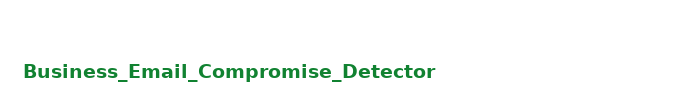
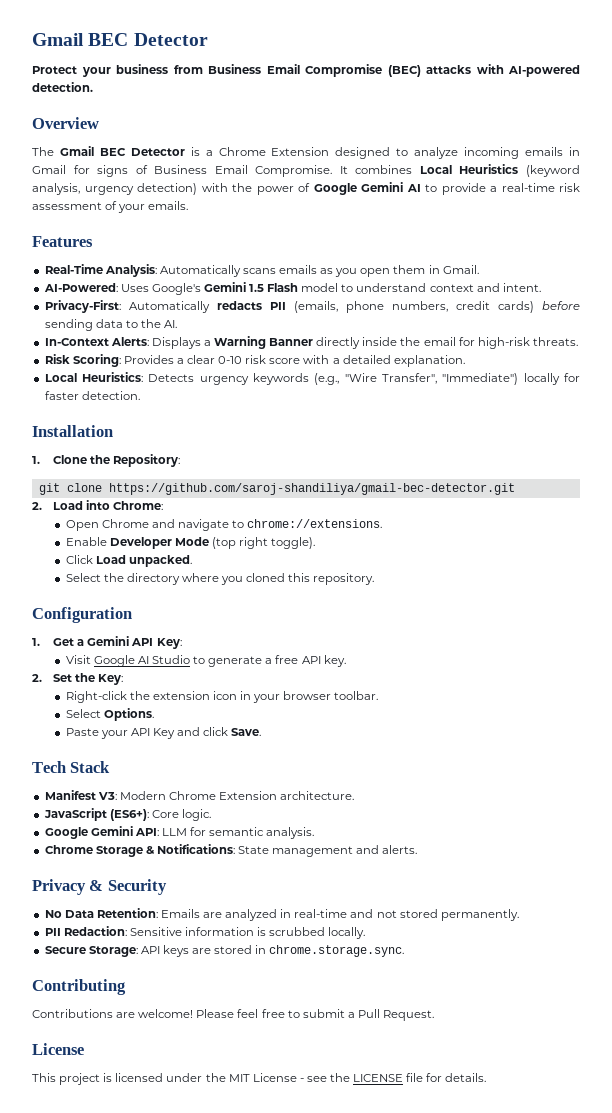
[23,64,436,82] Business_Email_Compromise_Detector -> [32,33,208,46] [32,64,580,77] [32,82,93,92] [32,117,99,129] [32,146,580,159] [32,164,580,177] [32,182,580,195] [32,201,189,213] [32,236,93,247] [44,264,479,277] [43,282,541,295] [44,300,580,313] [44,319,178,331] [44,336,578,349] [44,354,465,367] [44,372,580,385] [44,391,140,400] [32,425,113,437] [32,454,181,467] [38,483,515,495] [32,500,164,510] [65,519,383,531] [65,537,316,549] [65,555,192,567] [65,573,375,585] [32,607,132,623] [32,636,182,649] [65,655,346,667] [32,673,124,685] [65,691,379,703] [65,708,154,721] [65,727,262,739] [32,761,111,773] [44,790,355,800] [43,808,211,821] [44,826,315,839] [44,844,418,857] [32,879,167,895] [44,908,519,921] [44,926,366,939] [44,945,405,957] [32,979,126,995] [32,1009,435,1021] [32,1043,84,1055] [32,1073,487,1085] Gmail BEC Detector // Protect your business from Business Email Compromise (BEC) attacks with AI-powered detection. // Overview // The Gmail BEC Detector is a Chrome Extension designed to analyze incoming emails in Gmail for signs of Business Email Compromise. It combines Local Heuristics (keyword analysis, urgency detection) with the power of Google Gemini AI to provide a real-time risk assessment of your emails. // Features // Real-Time Analysis: Automatically scans emails as you open them in Gmail. // AI-Powered: Uses Google's Gemini 1.5 Flash model to understand context and intent. // Privacy-First: Automatically redacts PII (emails, phone numbers, credit cards) before sending data to the AI. // In-Context Alerts: Displays a Warning Banner directly inside the email for high-risk threats. // Risk Scoring: Provides a clear 0-10 risk score with a detailed explanation. // Local Heuristics: Detects urgency keywords (e.g., "Wire Transfer", "Immediate") locally for faster detection. // Installation // 1. Clone the Repository: // git clone https://github.com/saroj-shandiliya/gmail-bec-detector.git // 2. Load into Chrome: // Open Chrome and navigate to chrome://extensions. // Enable Developer Mode (top right toggle). // Click Load unpacked. // Select the directory where you cloned this repository. // Configuration // 1. Get a Gemini API Key: // Visit Google AI Studio to generate a free API key. // 2. Set the Key: // Right-click the extension icon in your browser toolbar. // Select Options. // Paste your API Key and click Save. // Tech Stack // Manifest V3: Modern Chrome Extension architecture. // JavaScript (ES6+): Core logic. // Google Gemini API: LLM for semantic analysis. // Chrome Storage & Notifications: State management and alerts. // Privacy & Security // No Data Retention: Emails are analyzed in real-time and not stored permanently. // PII Redaction: Sensitive information is scrubbed locally. // Secure Storage: API keys are stored in chrome.storage.sync. // Contributing // Contributions are welcome! Please feel free to submit a Pull Request. // License // This project is licensed under the MIT License - see the LICENSE file for details.

